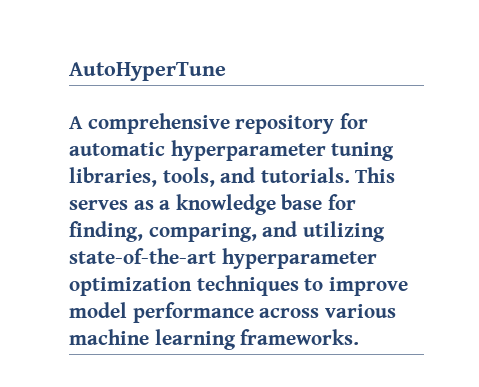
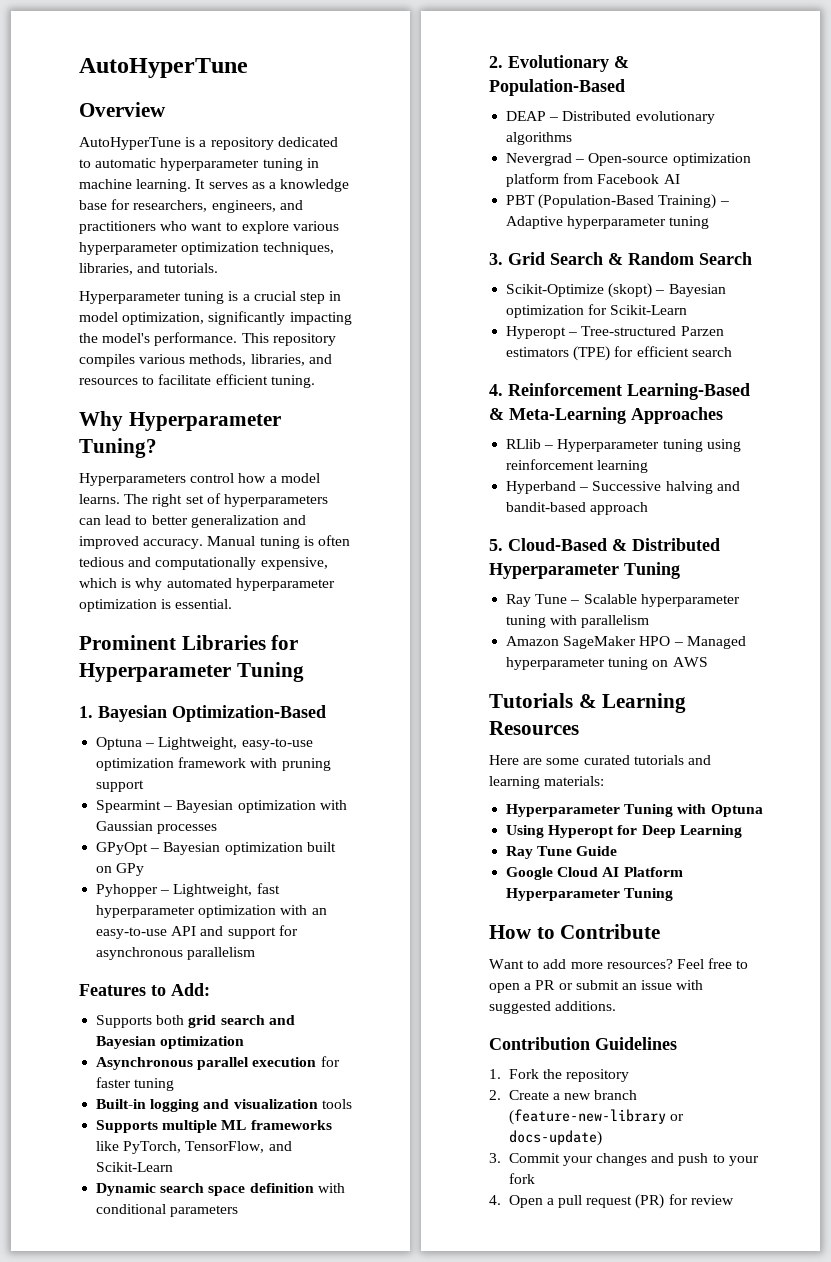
[69,113,368,134] [69,140,395,161] [69,167,396,187] A comprehensive repository for automatic hyperparameter tuning libraries, tools, and tutorials. This -> [79,102,166,117] [79,137,338,150] [79,158,319,171] [79,179,206,192] Overview // AutoHyperTune is a repository dedicated to automatic hyperparameter tuning in machine learning. It
[69,221,385,242] [69,248,377,269] [69,275,408,296] [69,302,396,323] [69,329,360,350] finding, comparing, and utilizing state-of-the-art hyperparameter optimization techniques to improve model performance across various machine learning frameworks. -> [133,200,303,213] [79,221,339,234] [79,242,335,255] [79,263,219,275] [79,291,342,304] [79,311,352,325] [79,332,336,346] [79,354,332,367] [79,374,315,388] [79,411,281,431] [79,438,157,458] [79,473,320,486] [79,493,328,507] [79,515,306,528] [79,535,350,549] [79,557,328,570] [79,578,335,591] [79,599,233,612] [79,635,299,650] [79,662,304,682] [79,705,326,722] [96,737,313,750] [96,757,331,771] [96,780,145,792] [96,800,347,813] [96,821,218,834] [96,842,336,855] [96,863,145,876] [96,883,280,897] [96,905,327,918] [96,925,298,939] [96,947,256,960] [79,983,210,996] [96,1015,295,1028] [96,1036,245,1049] [96,1056,340,1070] [96,1077,175,1091] [96,1099,352,1112] [96,1120,332,1133] [96,1141,292,1154] [96,1162,174,1172] [96,1183,345,1196] [96,1204,239,1217] [489,55,629,72] [489,79,625,96] [506,111,715,124] [506,132,573,145] [506,153,751,166] [506,173,680,187] [506,194,729,209] [506,216,710,229] [489,252,752,265] [506,283,726,298] [506,304,688,318] [506,326,724,339] [506,346,732,361] [489,383,750,400] [489,407,723,424] [506,439,741,452] [506,459,649,473] [506,481,740,494] [506,502,649,515] [489,538,720,551] [489,562,680,579] [506,594,740,607] [506,615,650,628] [506,636,746,649] [506,657,708,670] [489,693,687,713] [489,721,579,735] [489,755,711,765] [489,776,605,789] [506,804,763,817] [506,825,742,838] [506,846,618,859] [506,867,683,880] [506,888,674,901] [489,924,661,939] [489,958,749,969] [489,980,704,993] [489,1001,617,1014] [489,1037,677,1050] [489,1069,630,1082] [489,1090,638,1100] [508,1109,684,1125] [508,1130,602,1146] [489,1153,759,1166] [508,1173,535,1184] [489,1194,734,1209] researchers, engineers, and practitioners who want to explore various hyperparameter optimization techniques, libraries, and tutorials. // Hyperparameter tuning is a crucial step in model optimization, significantly impacting the model's performance. This repository compiles various methods, libraries, and resources to facilitate efficient tuning. // Why Hyperparameter Tuning? // Hyperparameters control how a model learns. The right set of hyperparameters can lead to better generalization and improved accuracy. Manual tuning is often tedious and computationally expensive, which is why automated hyperparameter optimization is essential. // Prominent Libraries for Hyperparameter Tuning // 1. Bayesian Optimization-Based // Optuna – Lightweight, easy-to-use optimization framework with pruning support // Spearmint – Bayesian optimization with Gaussian processes // GPyOpt – Bayesian optimization built on GPy // Pyhopper – Lightweight, fast hyperparameter optimization with an easy-to-use API and support for asynchronous parallelism // Features to Add: // Supports both grid search and Bayesian optimization // Asynchronous parallel execution for faster tuning // Built-in logging and visualization tools // Supports multiple ML frameworks like PyTorch, TensorFlow, and Scikit-Learn // Dynamic search space definition with conditional parameters // 2. Evolutionary & Population-Based // DEAP – Distributed evolutionary algorithms // Nevergrad – Open-source optimization platform from Facebook AI // PBT (Population-Based Training) – Adaptive hyperparameter tuning // 3. Grid Search & Random Search // Scikit-Optimize (skopt) – Bayesian optimization for Scikit-Learn // Hyperopt – Tree-structured Parzen estimators (TPE) for efficient search // 4. Reinforcement Learning-Based & Meta-Learning Approaches // RLlib – Hyperparameter tuning using reinforcement learning // Hyperband – Successive halving and bandit-based approach // 5. Cloud-Based & Distributed Hyperparameter Tuning // Ray Tune – Scalable hyperparameter tuning with parallelism // Amazon SageMaker HPO – Managed hyperparameter tuning on AWS // Tutorials & Learning Resources // Here are some curated tutorials and learning materials: // Hyperparameter Tuning with Optuna // Using Hyperopt for Deep Learning // Ray Tune Guide // Google Cloud AI Platform Hyperparameter Tuning // How to Contribute // Want to add more resources? Feel free to open a PR or submit an issue with suggested additions. // Contribution Guidelines // 1. Fork the repository // 2. Create a new branch (feature-new-library or docs-update) // 3. Commit your changes and push to your fork // 4. Open a pull request (PR) for review

